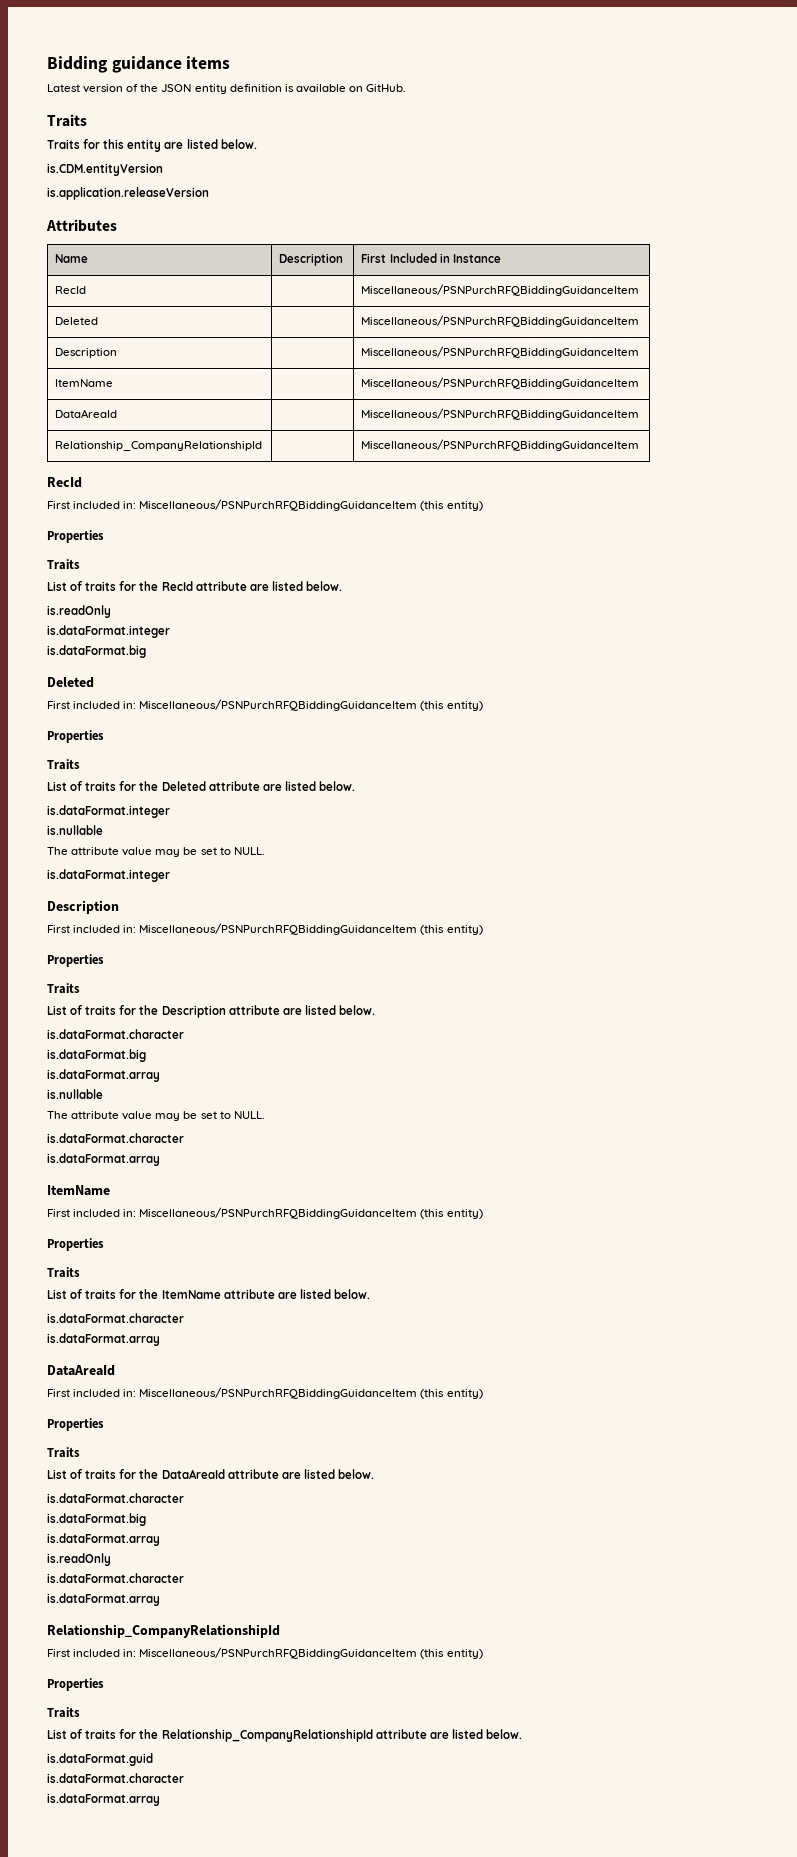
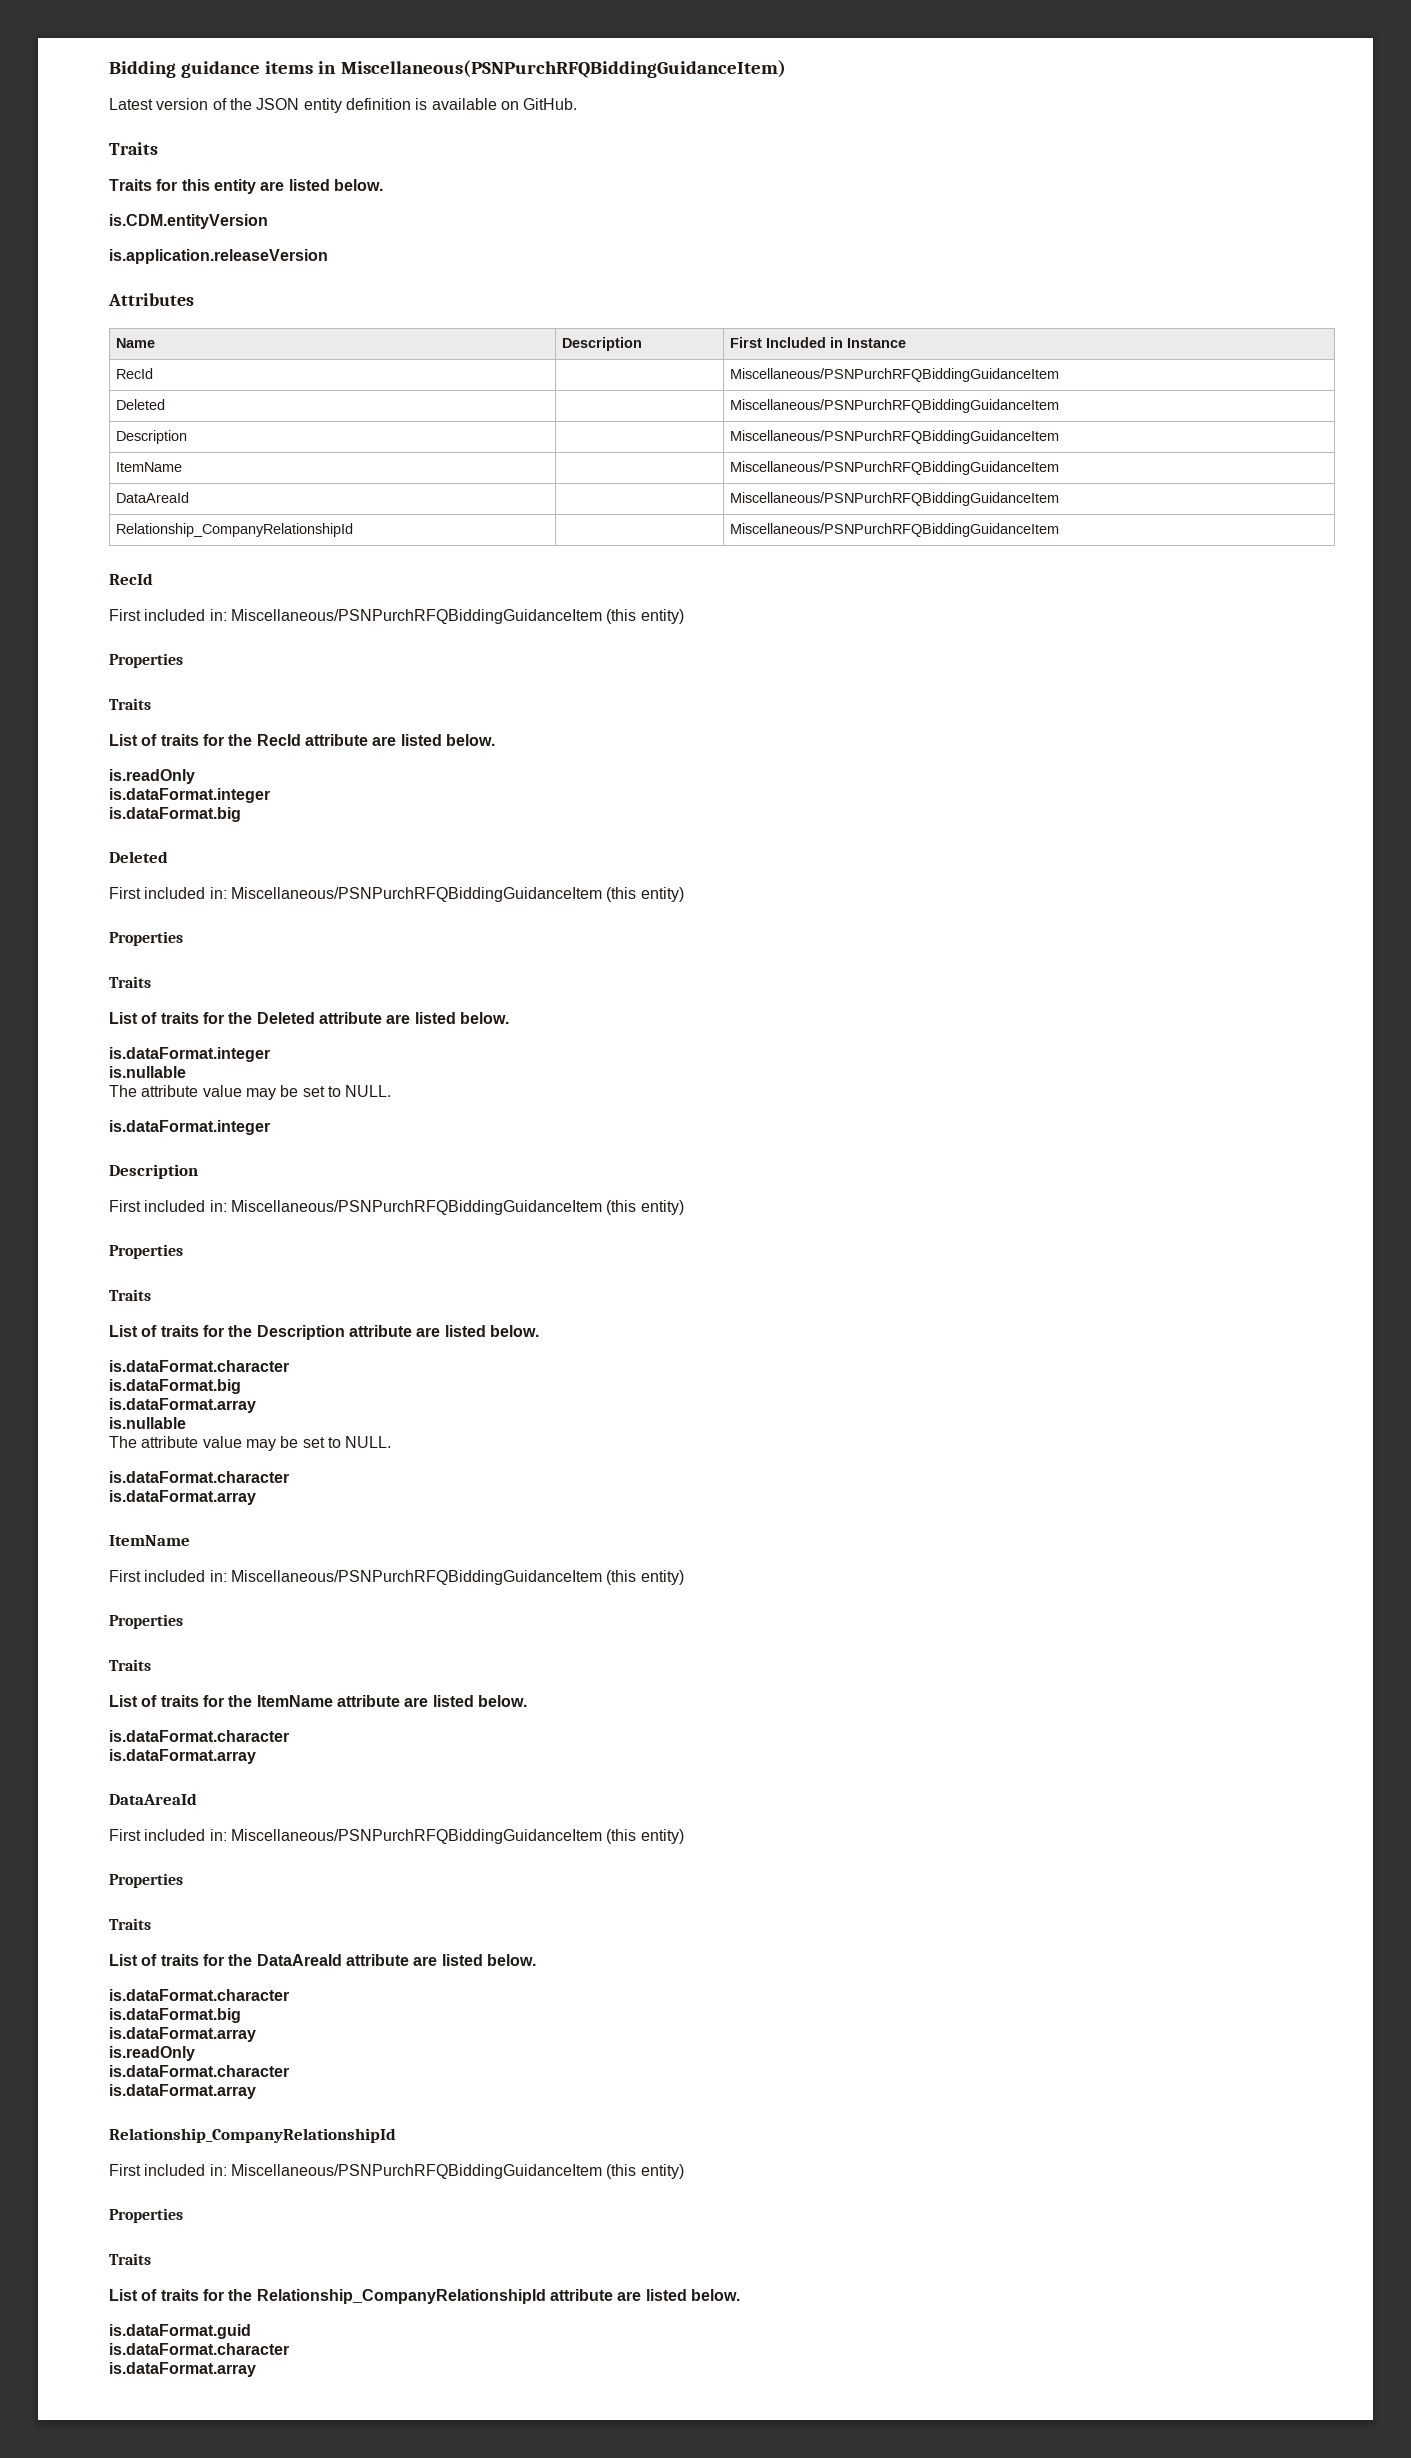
(231, 62) none -> [318,60,786,78] in Miscellaneous(PSNPurchRFQBiddingGuidanceItem)

